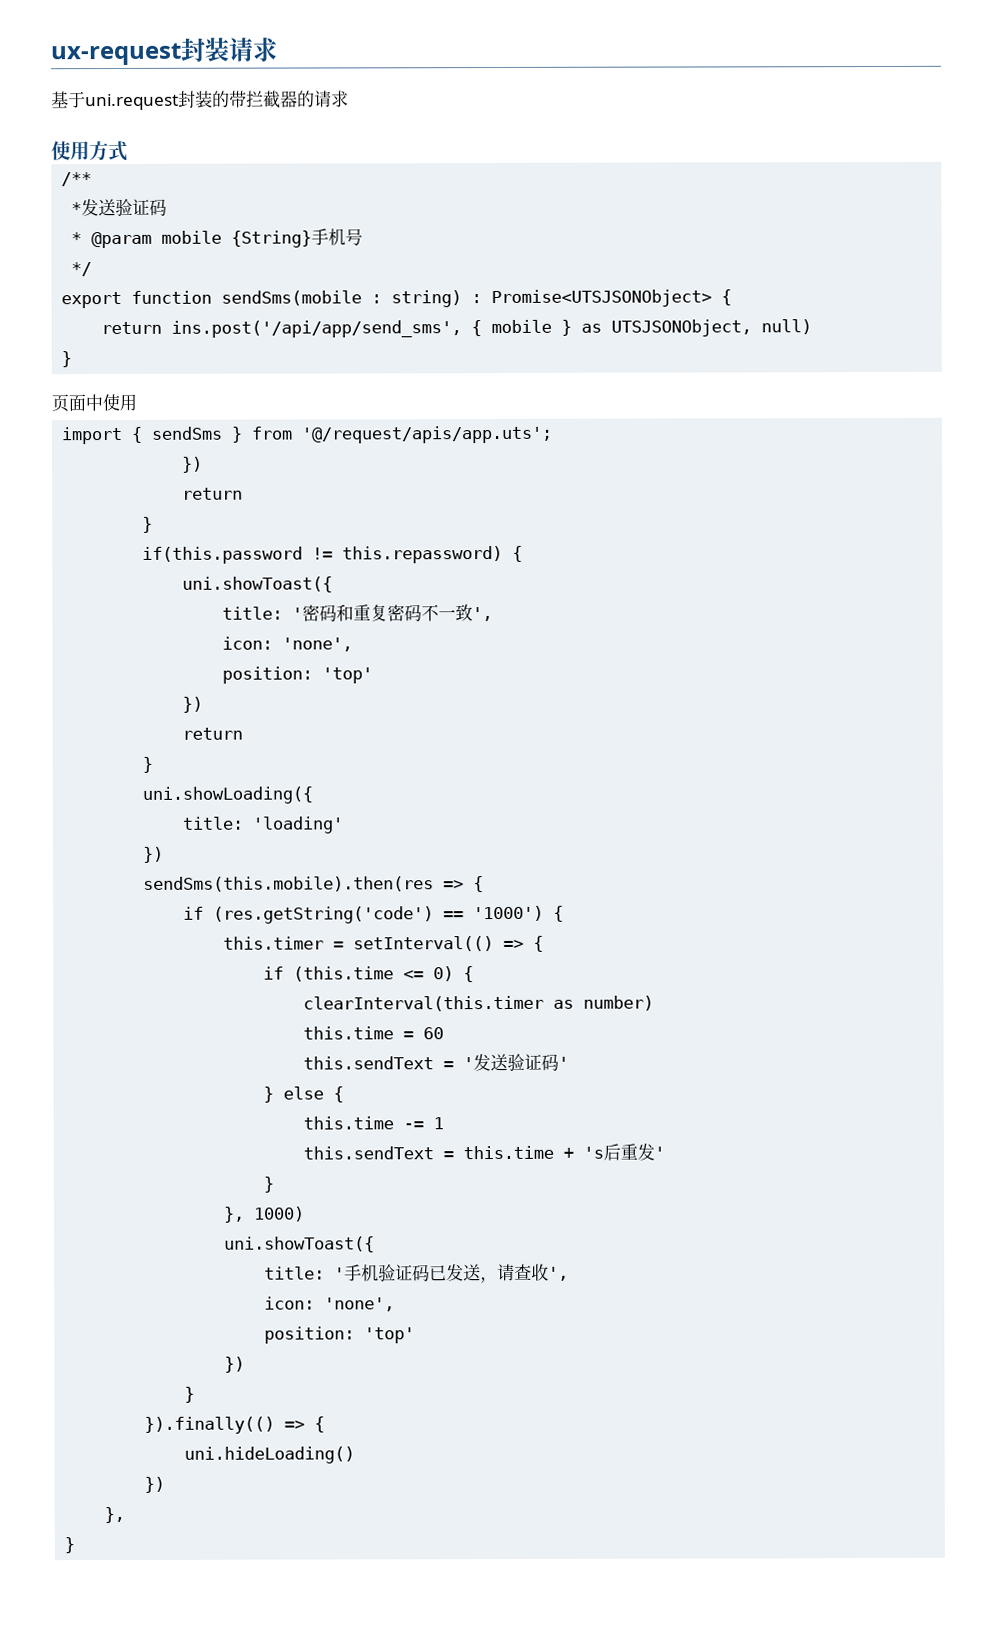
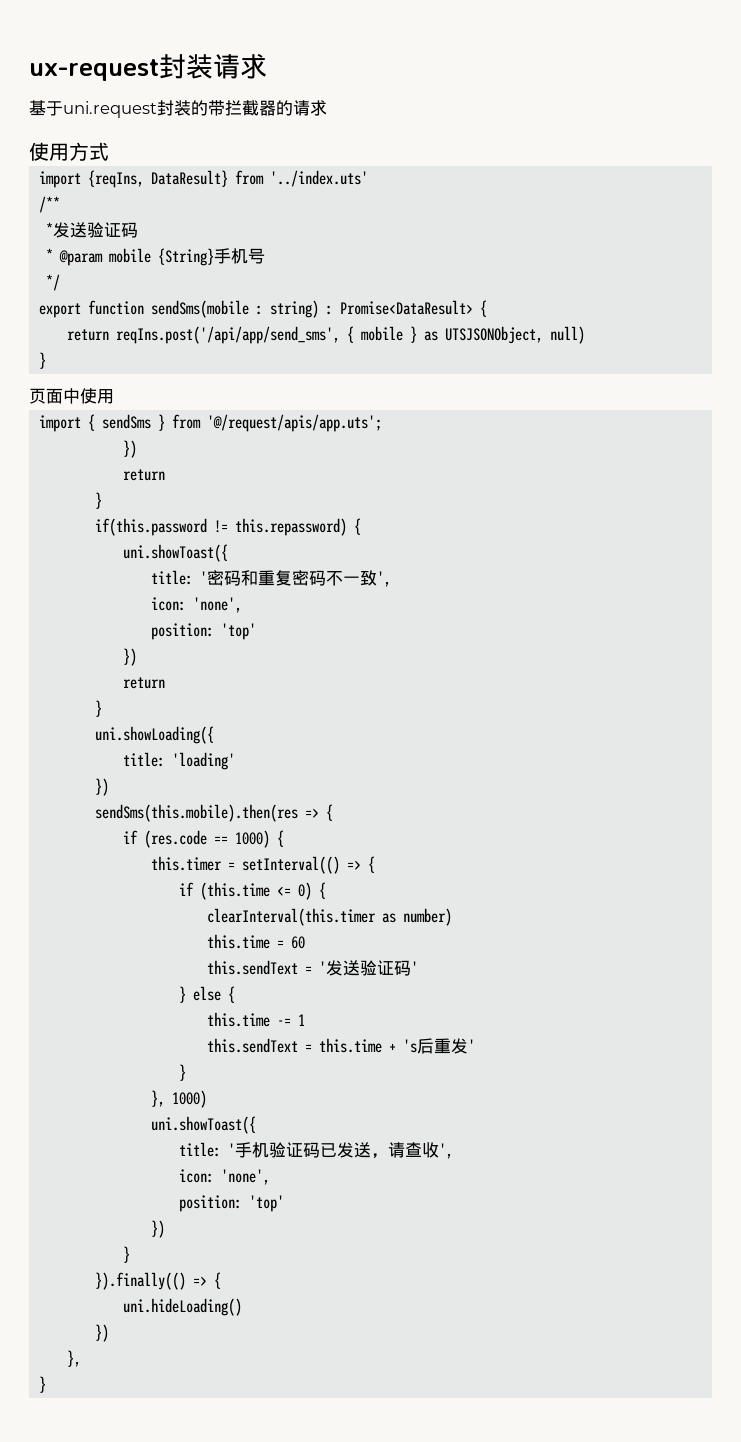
(128, 151) none -> [38,170,368,188] // import {reqIns, DataResult} from '../index.uts'
[491,289,713,308] Promise<UTSJSONObject> -> [339,300,473,315] Promise<DataResult>
[171,320,463,338] ins.post('/api/app/send_sms', -> [115,326,340,344] reqIns.post('/api/app/send_sms',
[213,905,545,924] (res.getString('code') == '1000') -> [143,830,270,848] (res.code == 1000)

